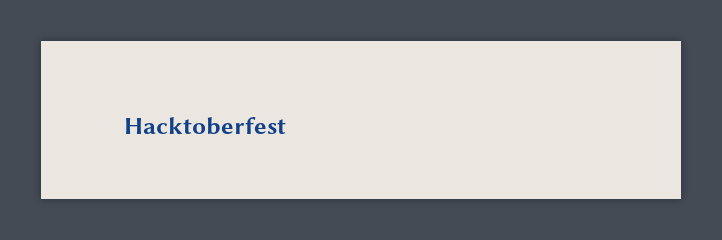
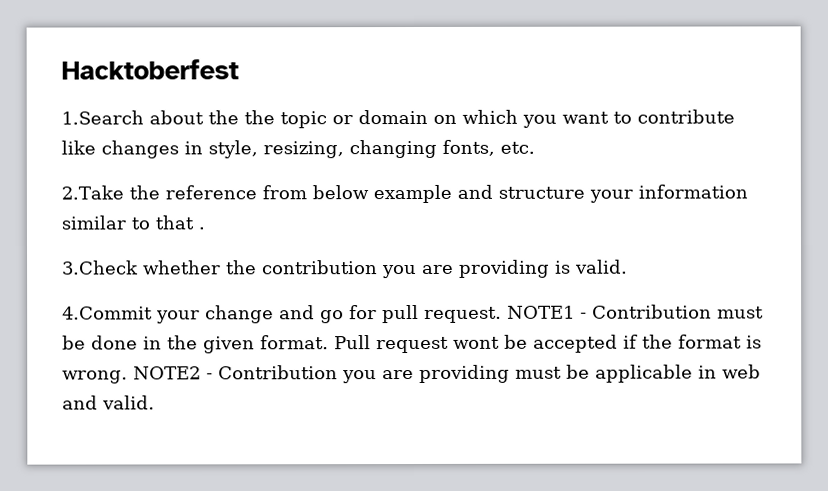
(286, 126) none -> [61,109,735,129] [61,139,535,159] [61,184,748,204] [61,215,205,230] [62,259,628,279] [62,304,764,324] [62,334,762,354] [62,364,761,384] [62,395,155,410] // 1.Search about the the topic or domain on which you want to contribute like changes in style, resizing, changing fonts, etc. // 2.Take the reference from below example and structure your information similar to that . // 3.Check whether the contribution you are providing is valid. // 4.Commit your change and go for pull request. NOTE1 - Contribution must be done in the given format. Pull request wont be accepted if the format is wrong. NOTE2 - Contribution you are providing must be applicable in web and valid.

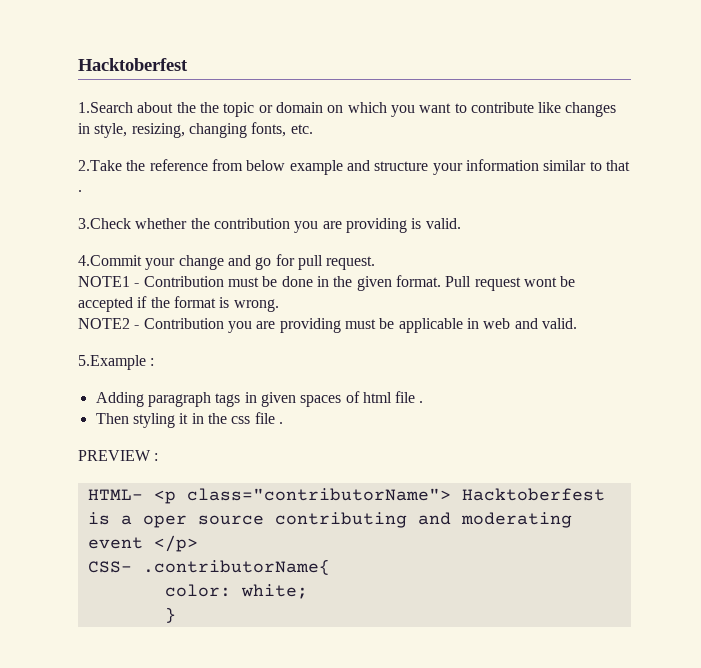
(502, 314) none -> (376, 263) //
(128, 377) none -> (279, 305) //
(155, 402) none -> [78,355,155,370] [95,391,424,407] [95,412,283,428] [78,450,159,461] [87,488,605,504] [87,512,572,528] [87,535,198,552] [87,559,330,575] [164,584,308,599] [164,607,176,623] // 5.Example : // Adding paragraph tags in given spaces of html file . // Then styling it in the css file . // PREVIEW : // HTML- <p class="contributorName"> Hacktoberfest is a oper source contributing and moderating event </p> // CSS- .contributorName{ // color: white; // }

